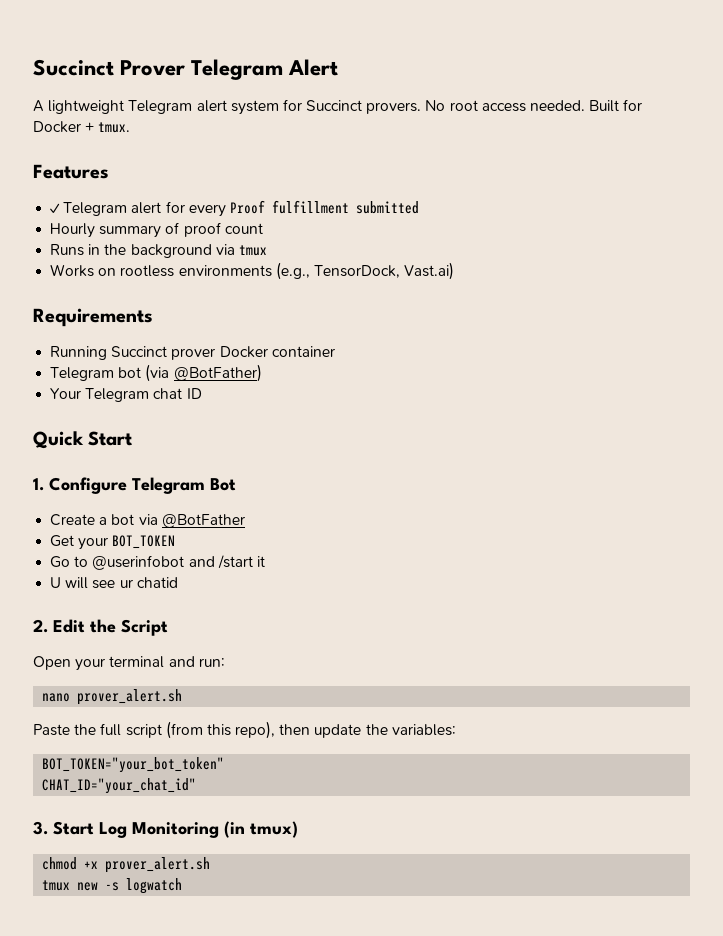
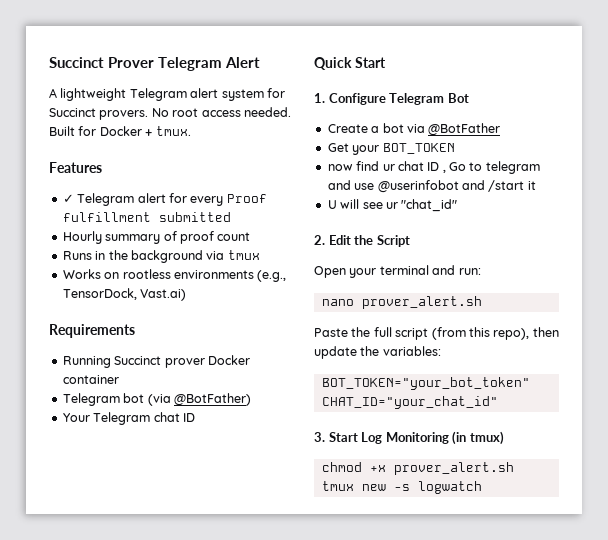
[50,556,89,568] Go to -> [327,161,540,174] [327,180,375,190] now find ur chat ID , Go to telegram and use
[136,577,178,588] chatid -> [401,199,458,212] "chat_id"

